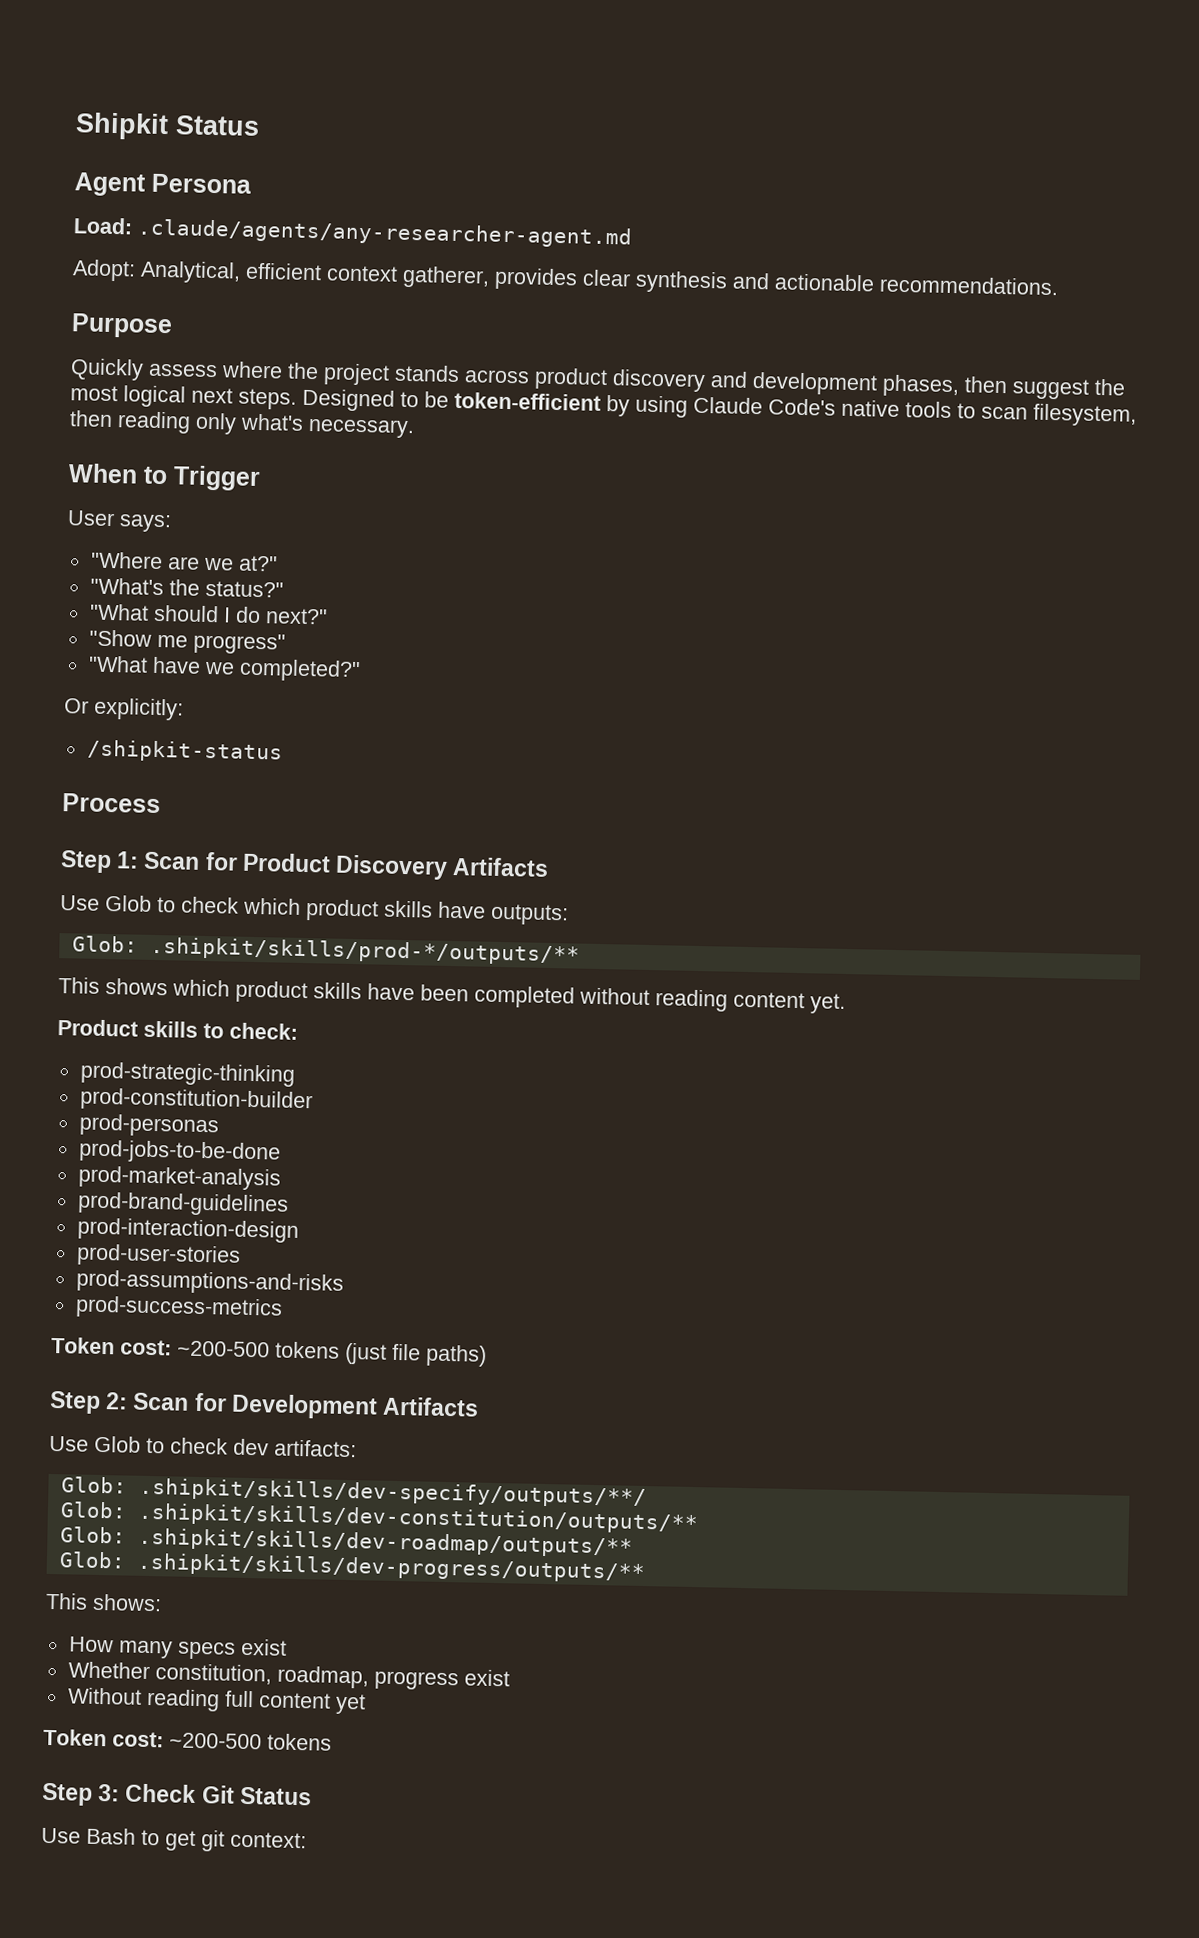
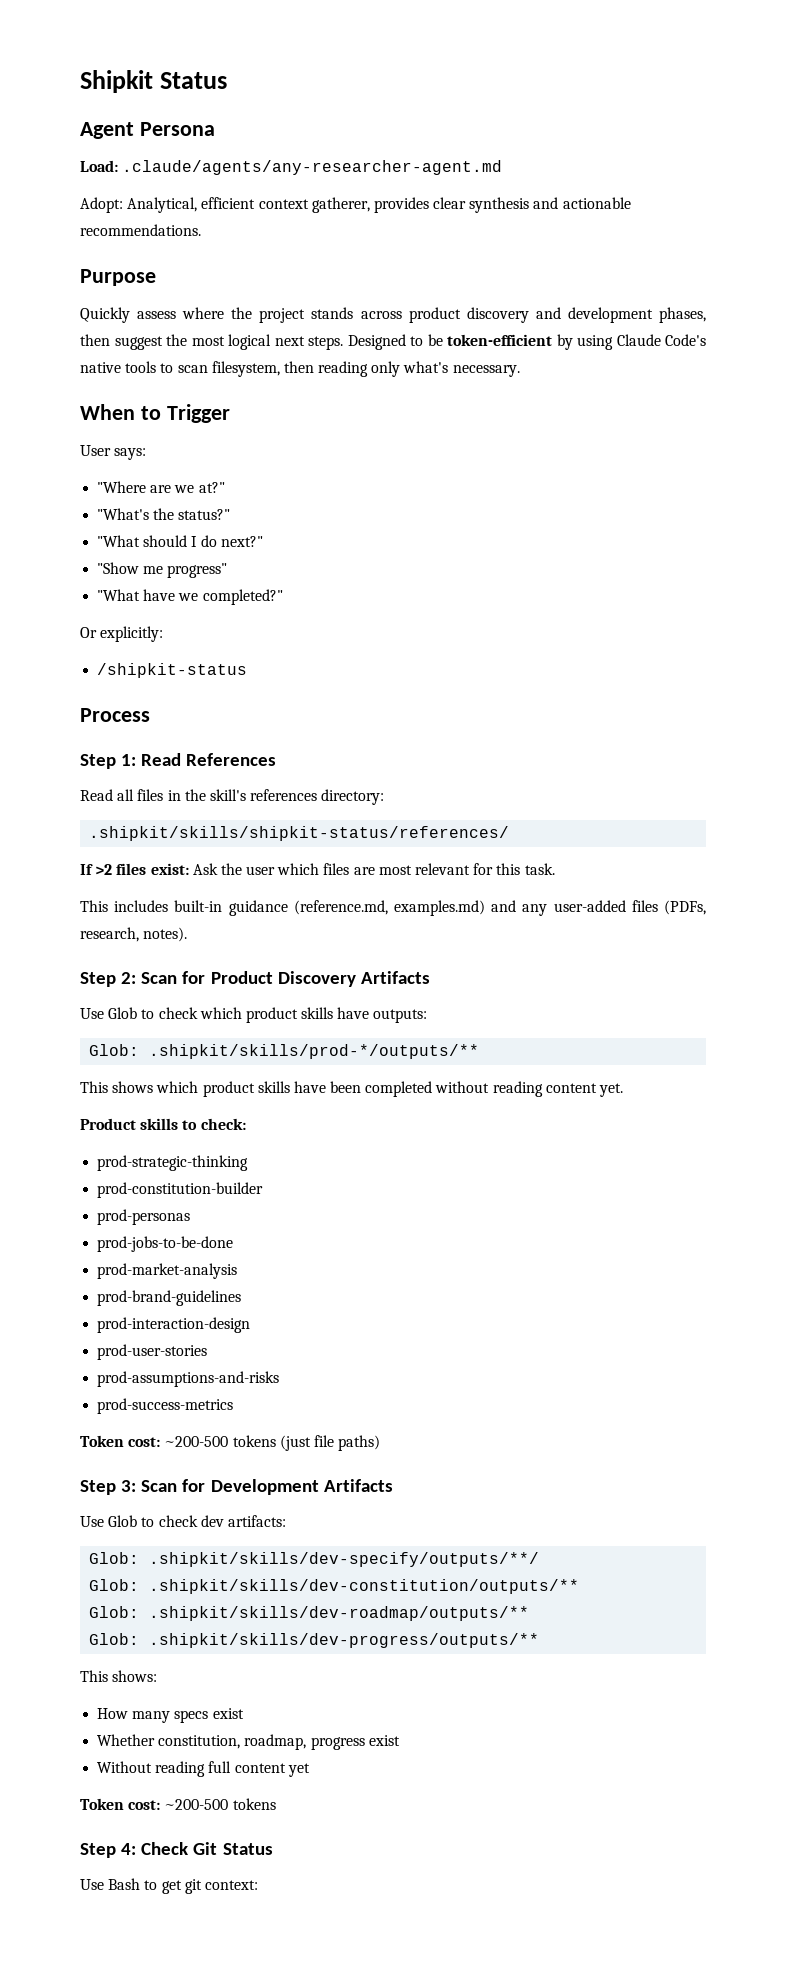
(140, 860) none -> [141,753,277,766] [80,789,385,805] [89,826,510,841] [80,863,555,875] [80,900,706,916] [80,927,188,942] [80,972,137,987] Read References // Read all files in the skill's references directory: // .shipkit/skills/shipkit-status/references/ // If >2 files exist: Ask the user which files are most relevant for this task. // This includes built-in guidance (reference.md, examples.md) and any user-added files (PDFs, research, notes). // Step 2:
[105,1392,129,1410] 2: -> [121,1480,137,1492] 3:
[98,1784,121,1802] 3: -> [121,1843,137,1855] 4:

